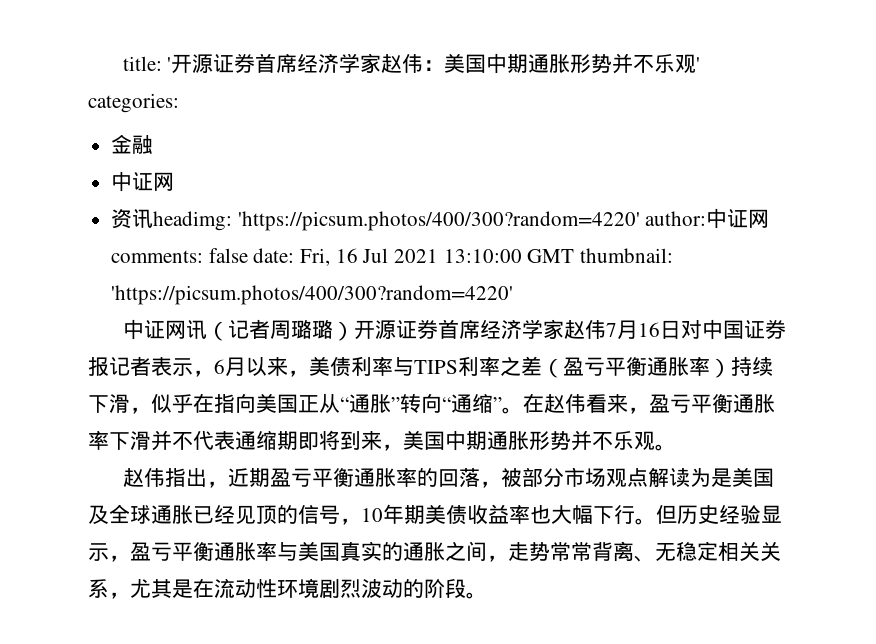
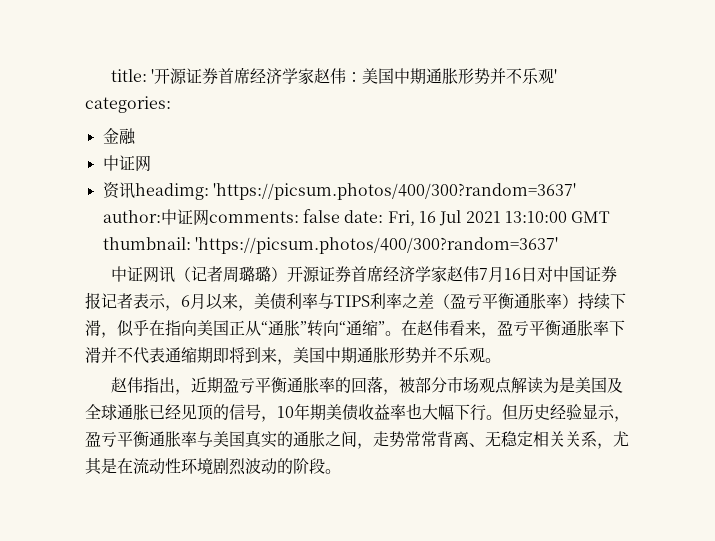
[237,211,640,231] 'https://picsum.photos/400/300?random=4220' -> [212,183,576,200] 'https://picsum.photos/400/300?random=3637'
[111,285,514,305] 'https://picsum.photos/400/300?random=4220' -> [194,237,558,254] 'https://picsum.photos/400/300?random=3637'

